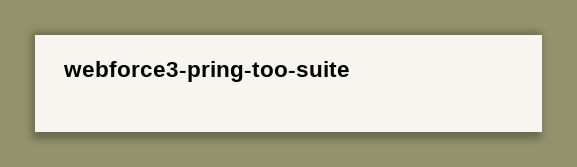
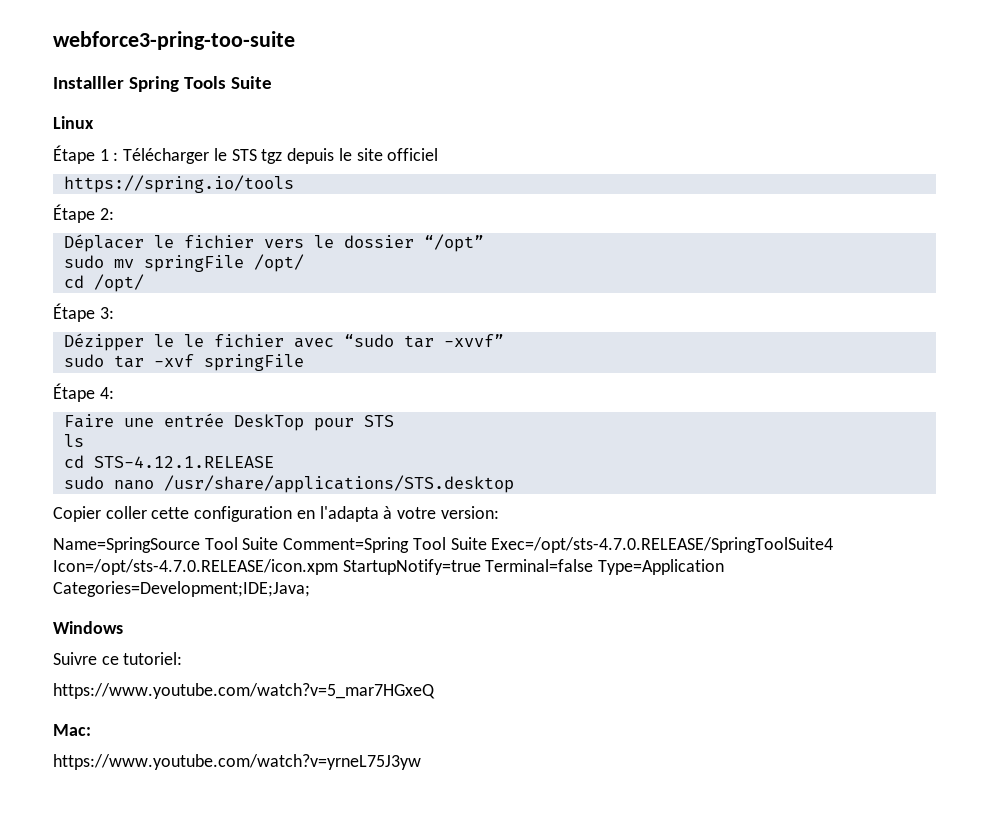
(350, 71) none -> [53,76,273,92] [53,116,94,129] [53,145,439,164] [63,175,294,193] [53,204,114,223] [63,234,484,252] [63,254,304,272] [63,274,144,292] [53,303,114,322] [63,333,504,351] [63,354,304,371] [53,383,114,402] [63,413,394,431] [63,434,84,447] [63,455,274,468] [63,475,514,493] [53,506,499,522] [53,537,834,553] [53,559,725,575] [53,581,310,597] [53,621,123,634] [53,652,183,665] [53,683,435,699] [53,724,91,736] [53,754,421,770] // Installler Spring Tools Suite // Linux // Étape 1 : Télécharger le STS tgz depuis le site officiel // https://spring.io/tools // Étape 2: // Déplacer le fichier vers le dossier “/opt” // sudo mv springFile /opt/ // cd /opt/ // Étape 3: // Dézipper le le fichier avec “sudo tar -xvvf” // sudo tar -xvf springFile // Étape 4: // Faire une entrée DeskTop pour STS // ls // cd STS-4.12.1.RELEASE // sudo nano /usr/share/applications/STS.desktop // Copier coller cette configuration en l'adapta à votre version: // Name=SpringSource Tool Suite Comment=Spring Tool Suite Exec=/opt/sts-4.7.0.RELEASE/SpringToolSuite4 Icon=/opt/sts-4.7.0.RELEASE/icon.xpm StartupNotify=true Terminal=false Type=Application Categories=Development;IDE;Java; // Windows // Suivre ce tutoriel: // https://www.youtube.com/watch?v=5_mar7HGxeQ // Mac: // https://www.youtube.com/watch?v=yrneL75J3yw

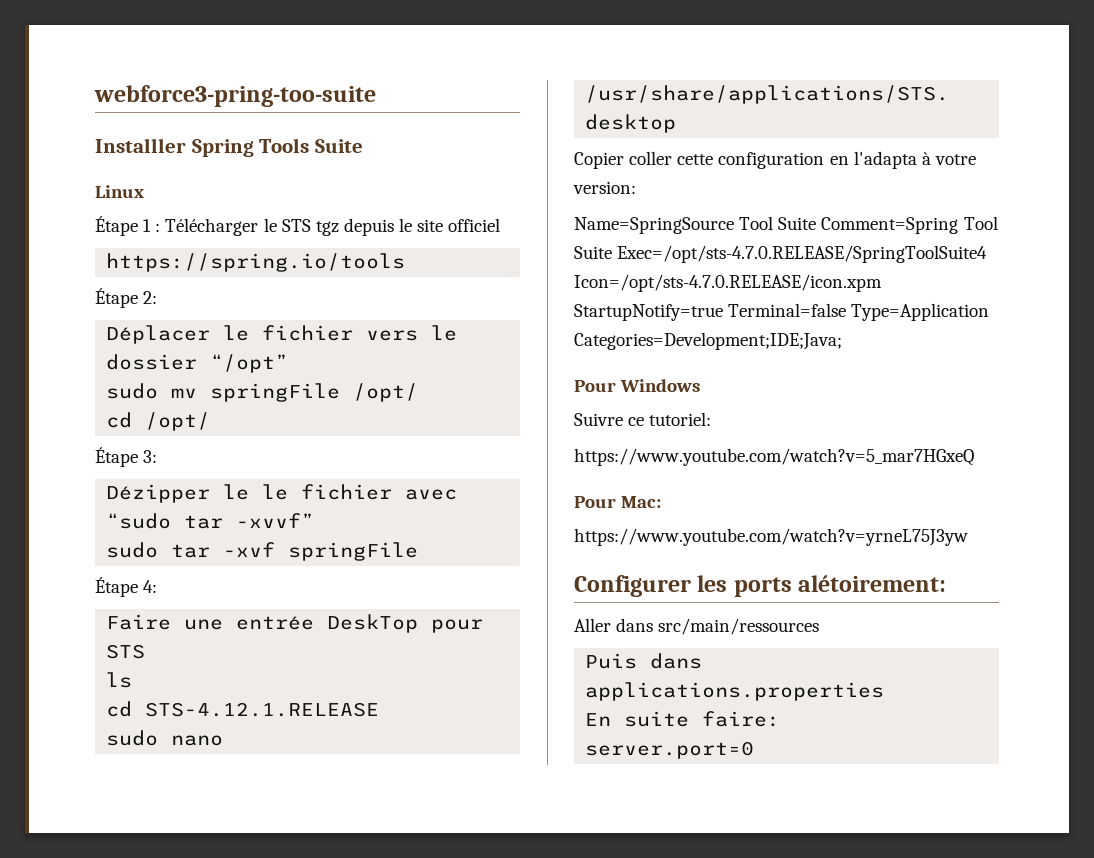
(310, 589) none -> [574,380,616,392] Pour
(435, 691) none -> [574,496,616,508] Pour
(421, 762) none -> [574,575,947,597] [574,618,820,635] [585,653,703,669] [585,682,885,701] [585,711,781,727] [585,741,755,759] // Configurer les ports alétoirement: // Aller dans src/main/ressources // Puis dans applications.properties // En suite faire: // server.port=0

